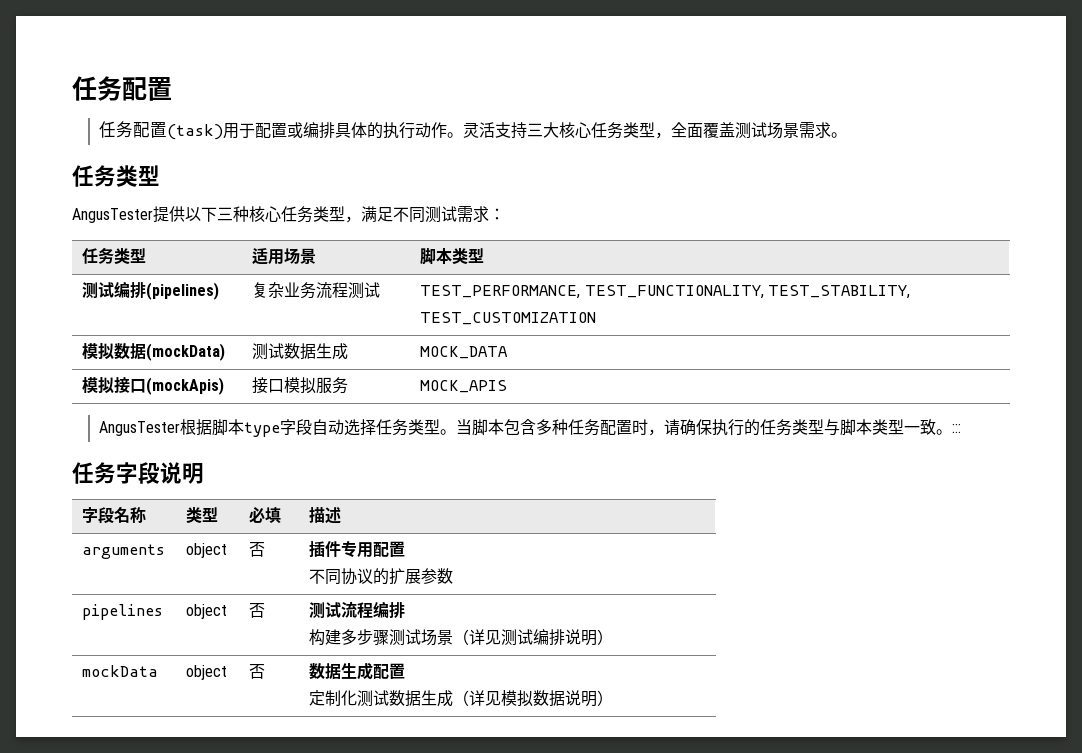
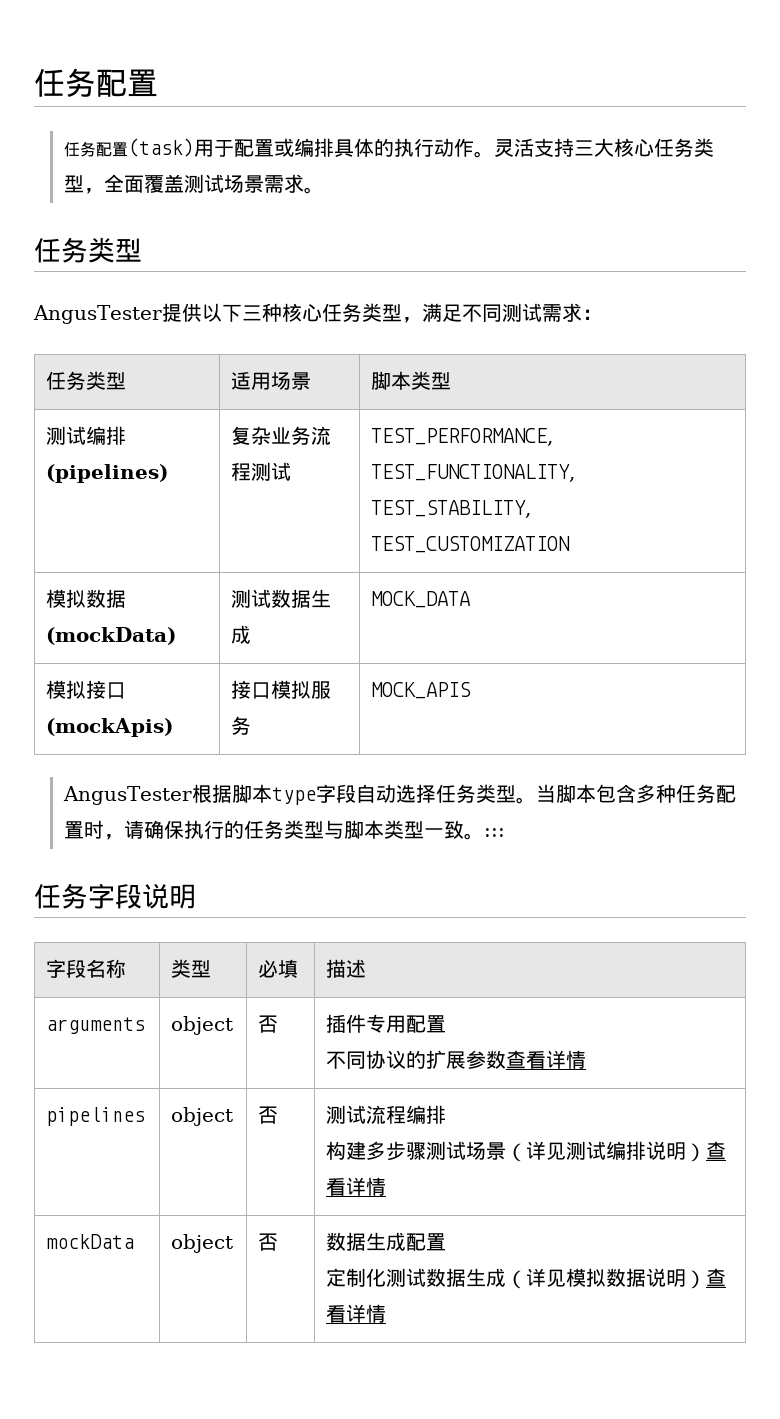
(454, 576) none -> [506,1050,587,1069] 查看详情
(614, 637) none -> [706,1141,727,1160] [326,1177,387,1196] 查看详情
(614, 698) none -> [706,1268,727,1287] [326,1304,387,1323] 查看详情

